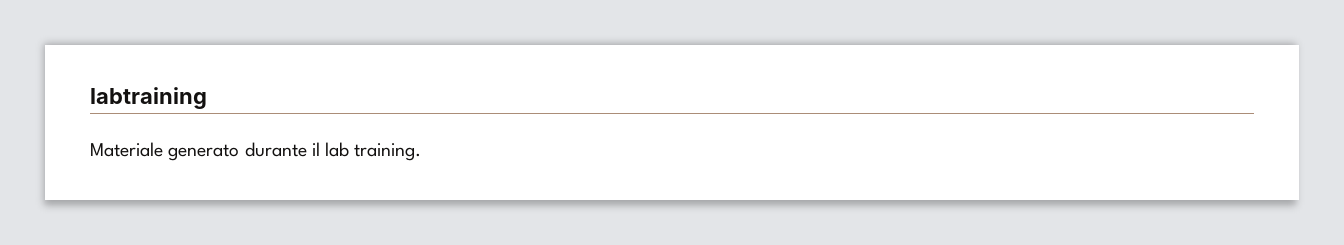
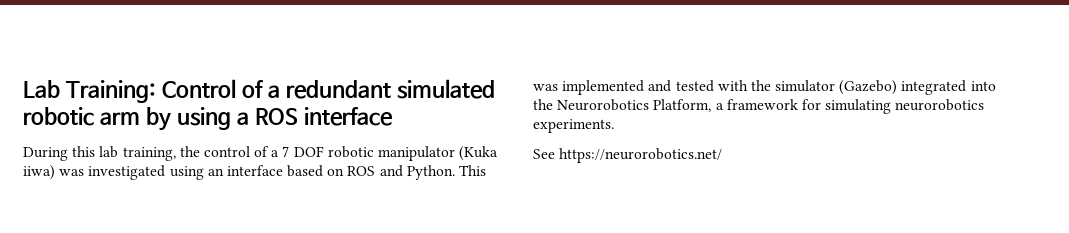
[90,87,207,109] [90,142,422,161] labtraining // Materiale generato durante il lab training. -> [23,79,495,103] [23,107,393,131] [23,146,499,161] [23,165,487,180] [533,80,996,95] [533,99,985,114] [533,119,614,133] [533,148,723,163] Lab Training: Control of a redundant simulated robotic arm by using a ROS interface // During this lab training, the control of a 7 DOF robotic manipulator (Kuka iiwa) was investigated using an interface based on ROS and Python. This was implemented and tested with the simulator (Gazebo) integrated into the Neurorobotics Platform, a framework for simulating neurorobotics experiments. // See https://neurorobotics.net/

